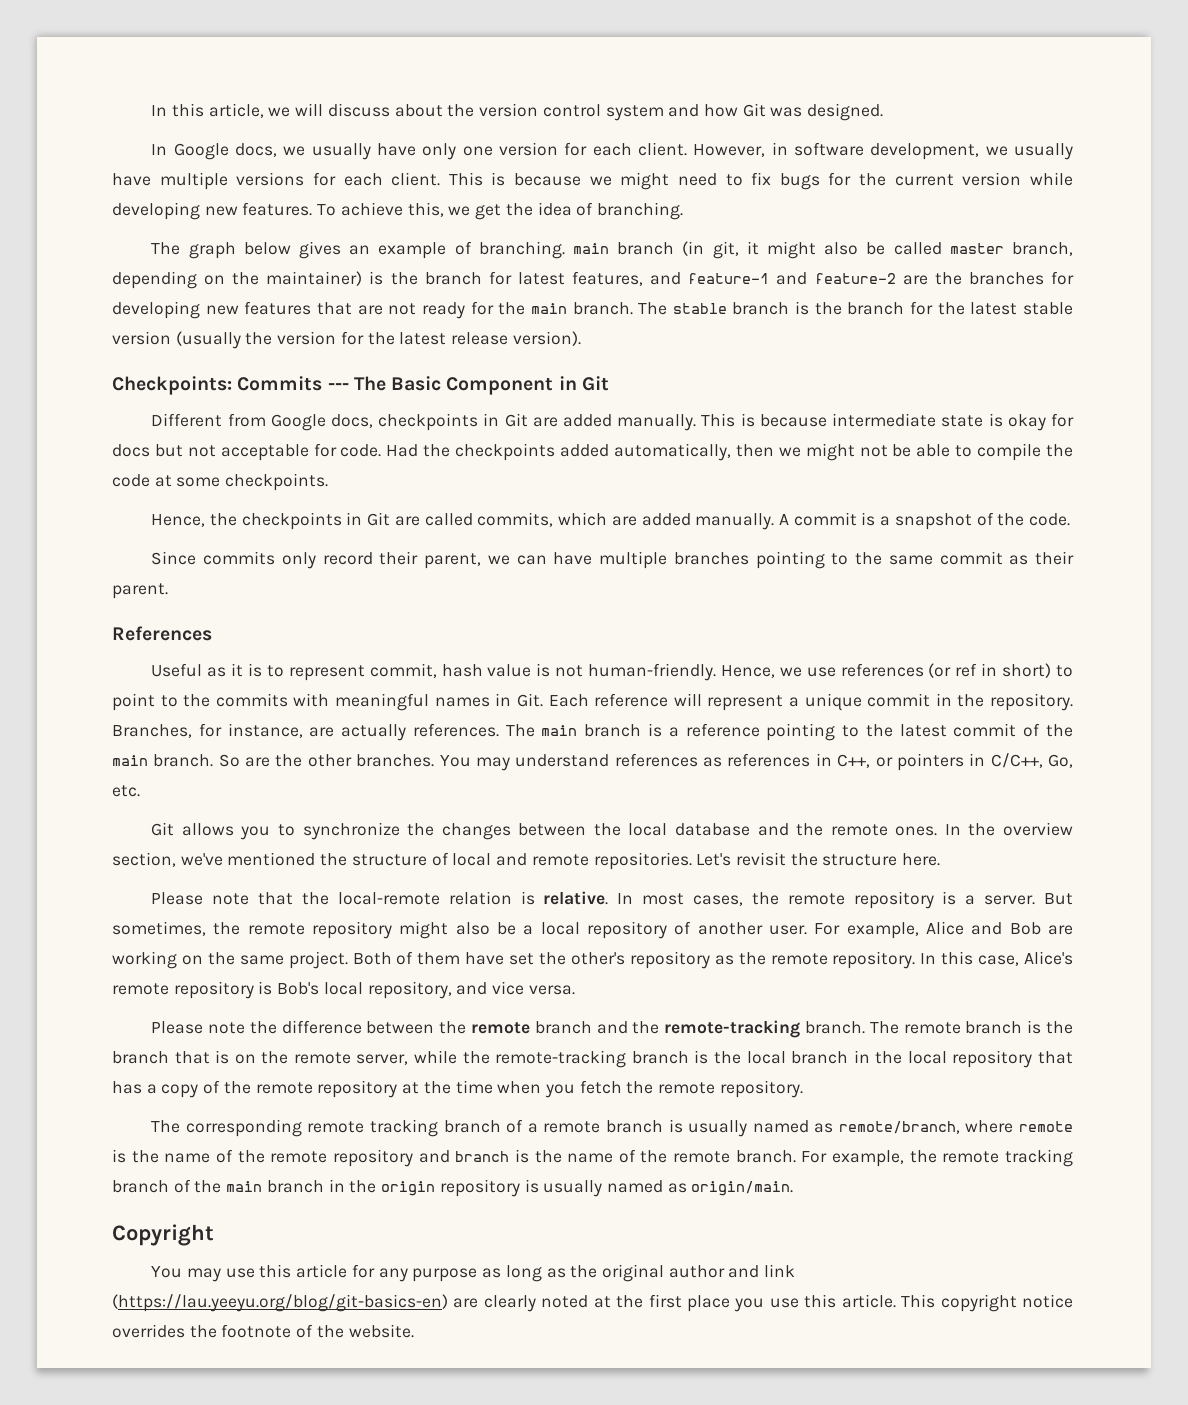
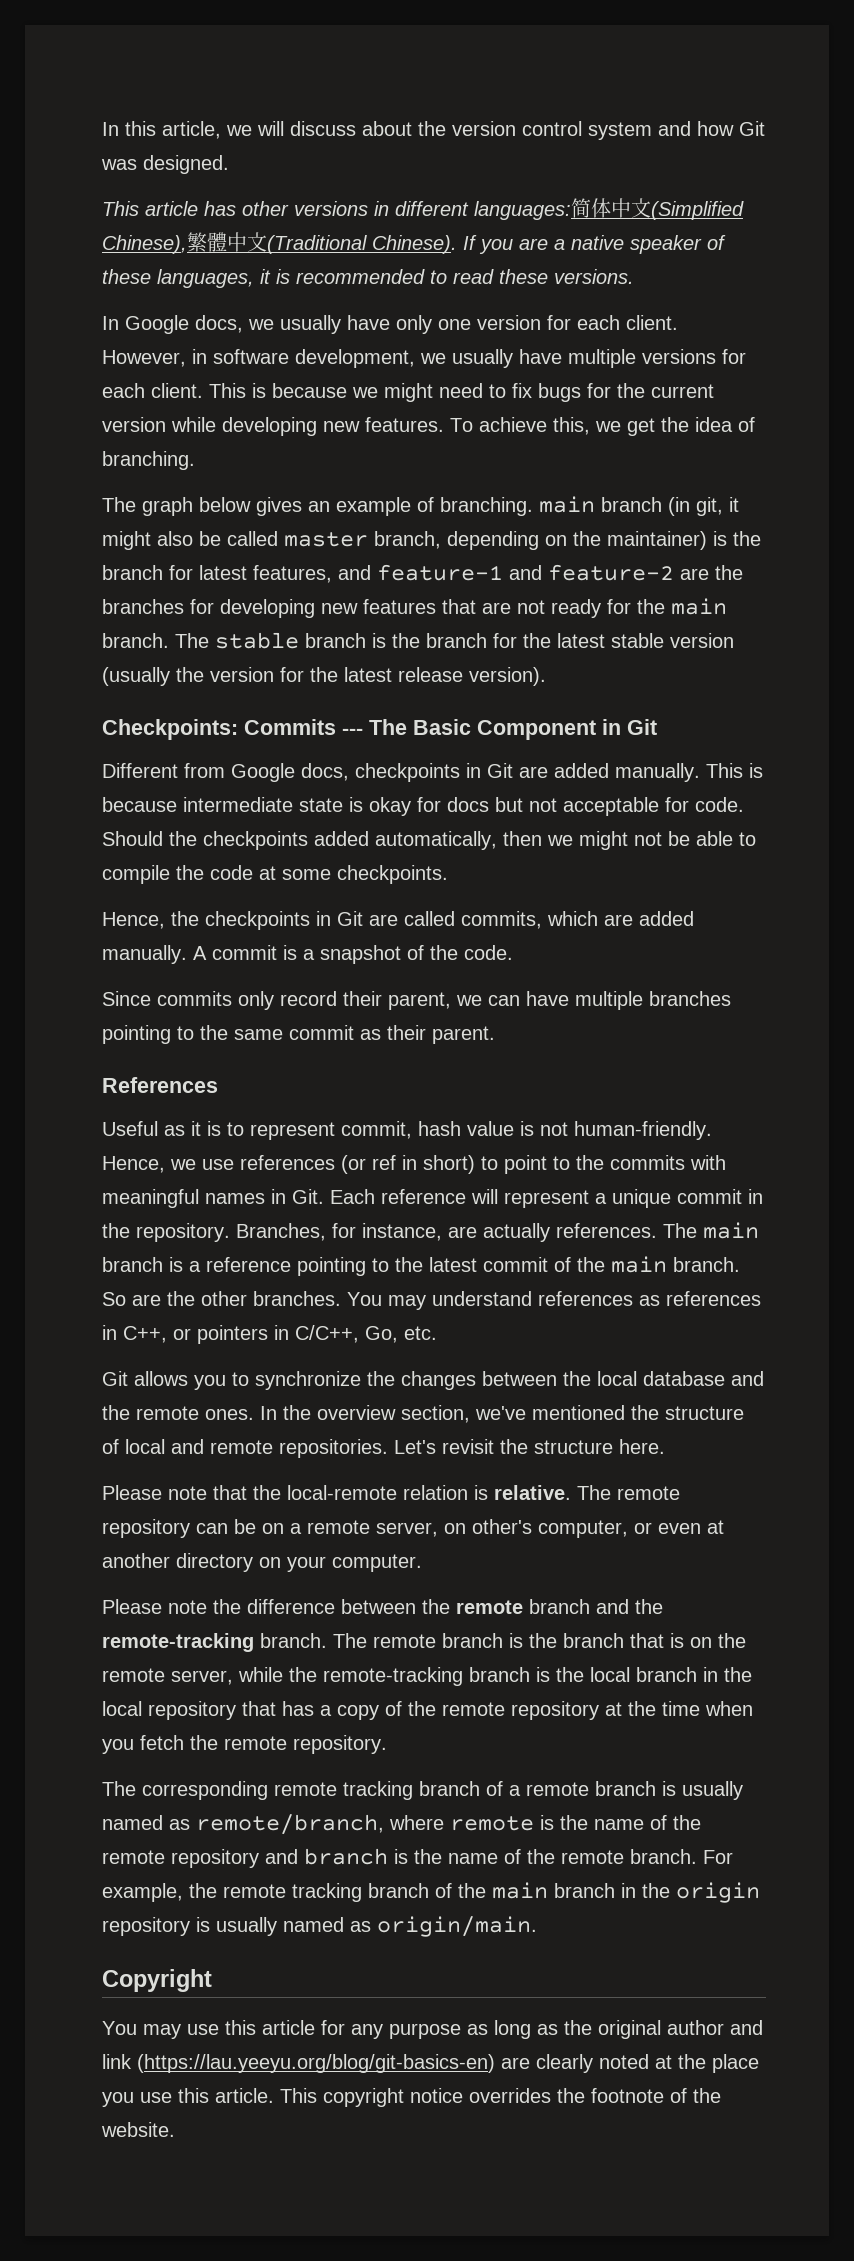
(884, 112) none -> [102,198,744,220] [102,232,726,254] [102,269,634,288] // This article has other versions in different languages:简体中文(Simplified Chinese),繁體中文(Traditional Chinese). If you are a native speaker of these languages, it is recommended to read these versions.
[386,444,419,457] Had -> [102,831,163,846] Should
[617,891,1073,909] [112,921,1074,939] [112,951,1073,969] [112,981,575,999] In most cases, the remote repository is a server. But sometimes, the remote repository might also be a local repository of another user. For example, Alice and Bob are working on the same project. Both of them have set the other's repository as the remote repository. In this case, Alice's remote repository is Bob's local repository, and vice versa. -> [577,1485,680,1500] [102,1519,724,1538] [102,1553,422,1572] The remote repository can be on a remote server, on other's computer, or even at another directory on your computer.
[648,1294,682,1308] first -> (706, 2061) none

